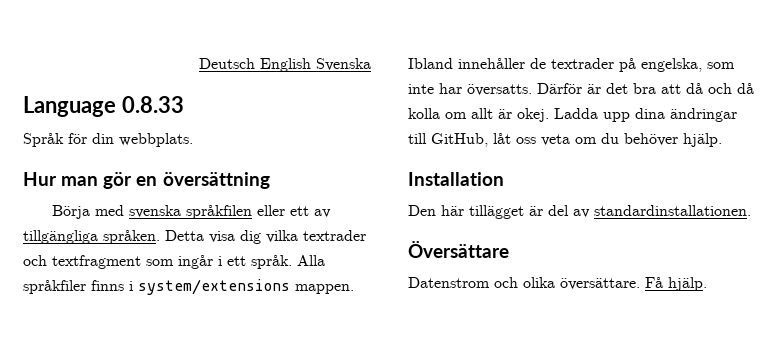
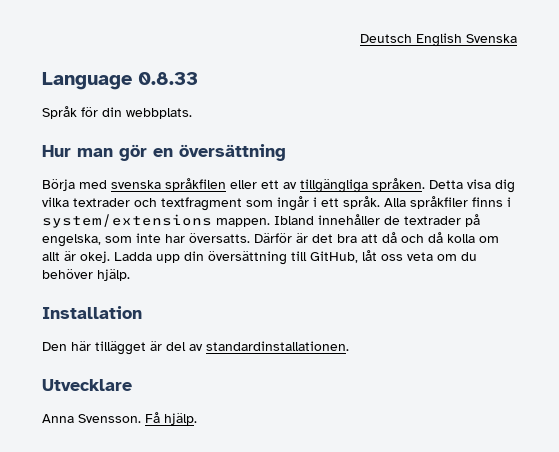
[635,108,737,122] dina ändringar -> [184,251,287,265] din översättning
[408,241,509,258] [408,277,640,290] Översättare // Datenstrom och olika översättare. -> [42,379,132,391] [42,414,141,423] Utvecklare // Anna Svensson.

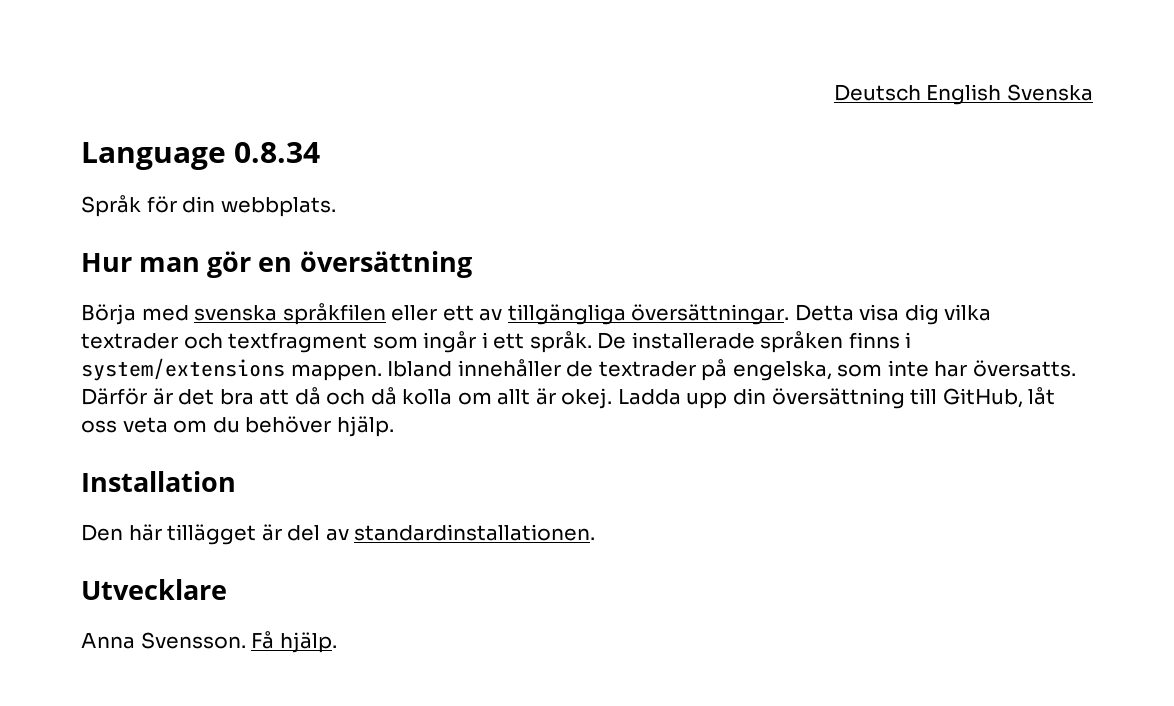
[138,72,198,85] 0.8.33 -> [234,142,320,163] 0.8.34
[372,178,425,191] språken. -> [631,304,790,325] översättningar.
[384,196,468,209] Alla språkfiler -> [597,331,844,353] De installerade språken

